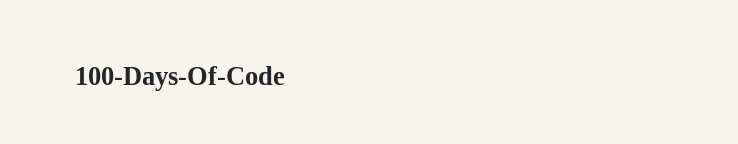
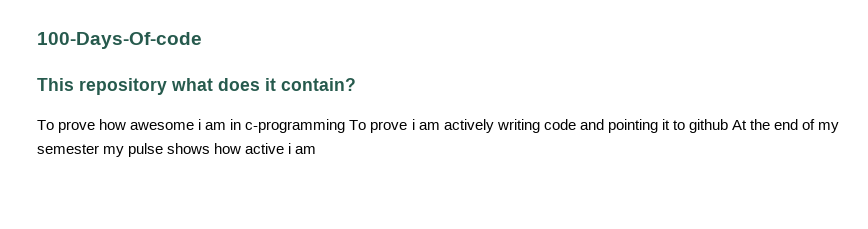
[75,66,285,91] 100-Days-Of-Code -> [37,32,202,49] [37,78,356,95] [37,119,840,133] [37,143,317,157] 100-Days-Of-code // This repository what does it contain? // To prove how awesome i am in c-programming To prove i am actively writing code and pointing it to github At the end of my semester my pulse shows how active i am

